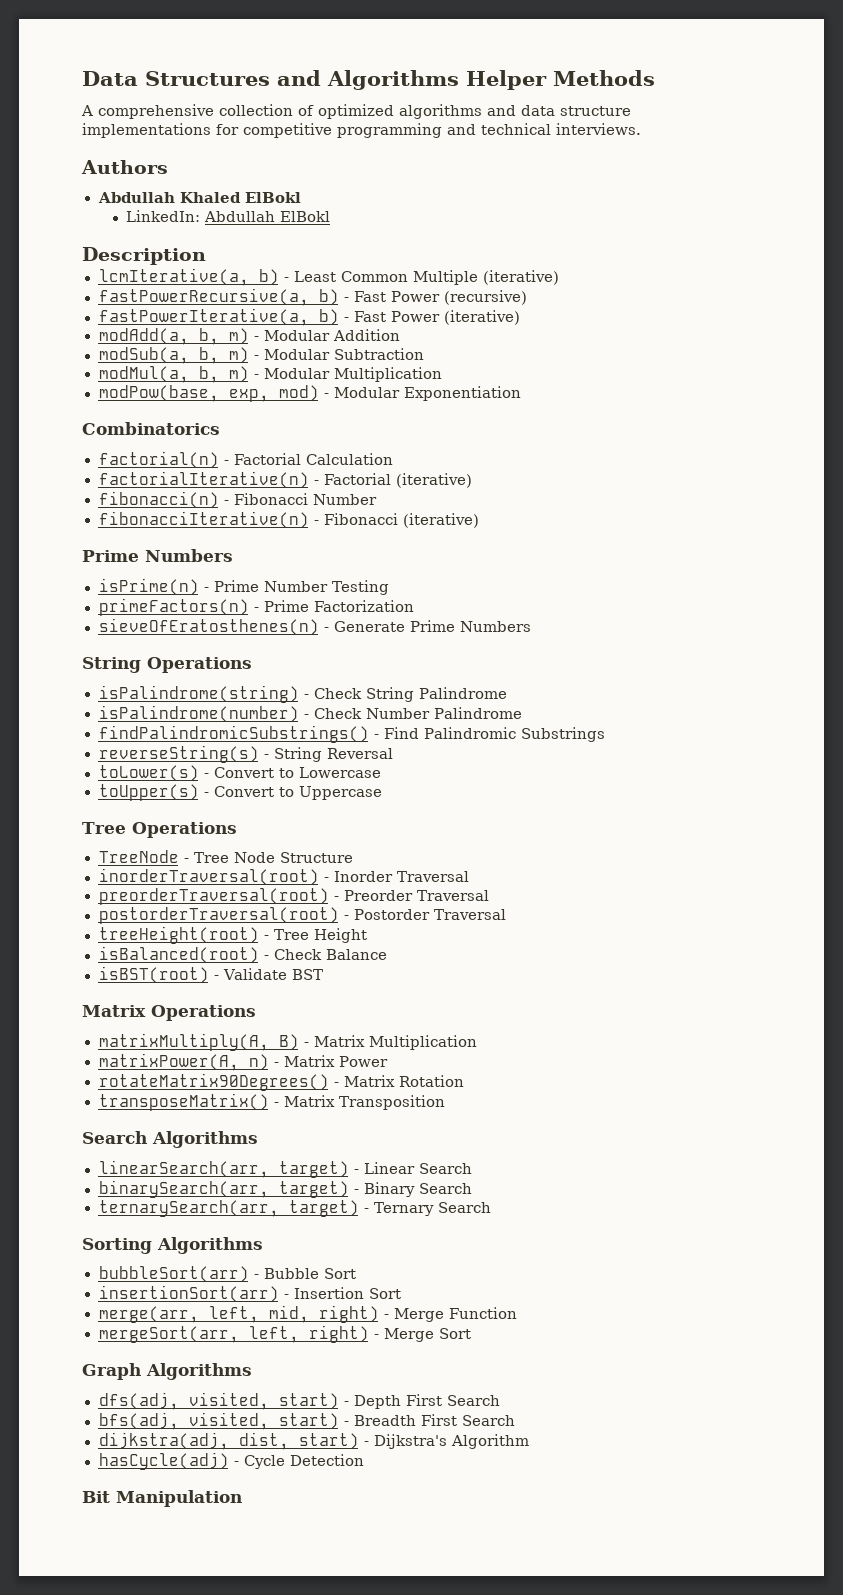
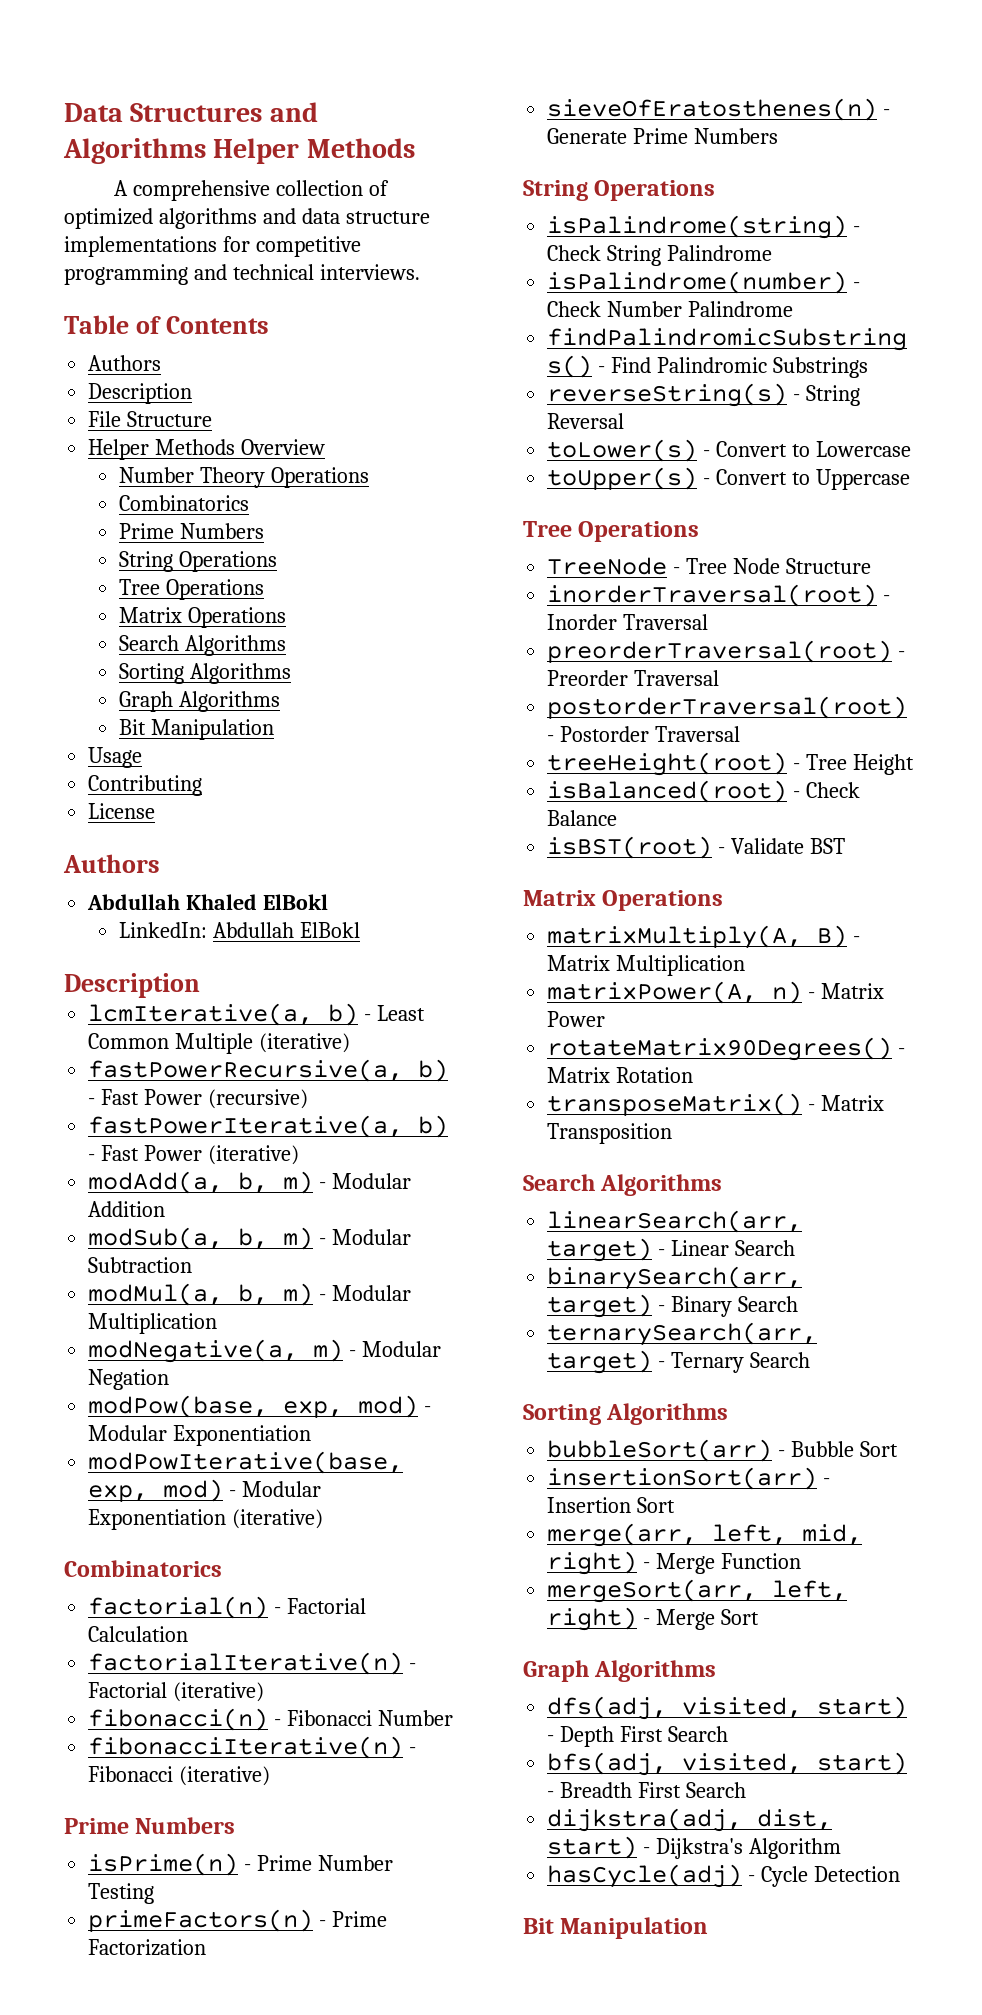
(641, 129) none -> [64,315,269,334] [88,355,162,371] [88,383,193,404] [88,411,213,427] [88,439,326,460] [118,467,369,488] [118,495,249,511] [118,523,264,539] [118,551,277,572] [118,579,264,600] [118,607,286,628] [118,635,286,656] [118,663,291,684] [118,691,280,712] [118,719,274,740] [88,747,143,768] [88,775,203,796] [88,803,156,819] // Table of Contents // Authors // Description // File Structure // Helper Methods Overview // Number Theory Operations // Combinatorics // Prime Numbers // String Operations // Tree Operations // Matrix Operations // Search Algorithms // Sorting Algorithms // Graph Algorithms // Bit Manipulation // Usage // Contributing // License
(442, 374) none -> [88,1339,442,1363] [88,1369,170,1390] // modNegative(a, m) - Modular Negation
(521, 393) none -> [88,1451,404,1474] [88,1479,322,1502] [88,1509,324,1530] // modPowIterative(base, exp, mod) - Modular Exponentiation (iterative)

